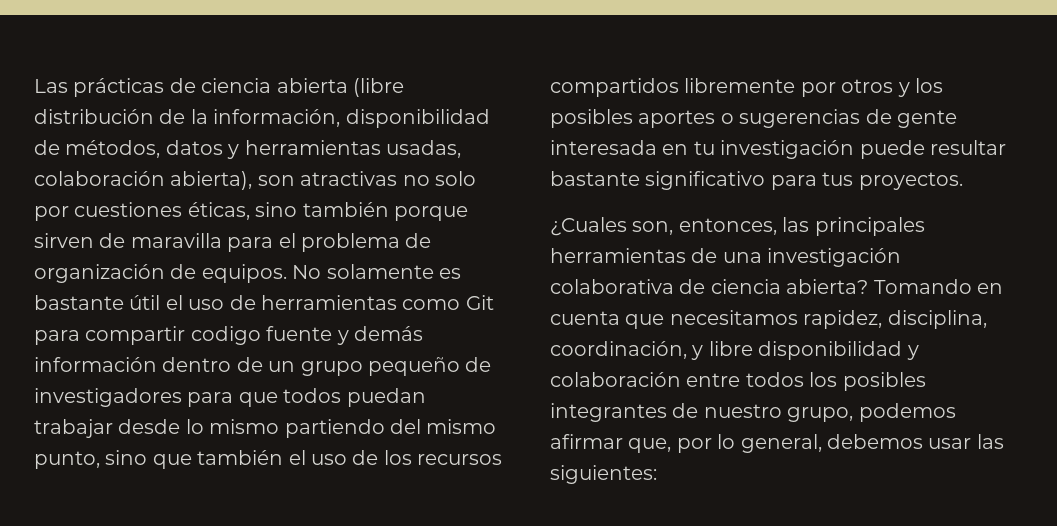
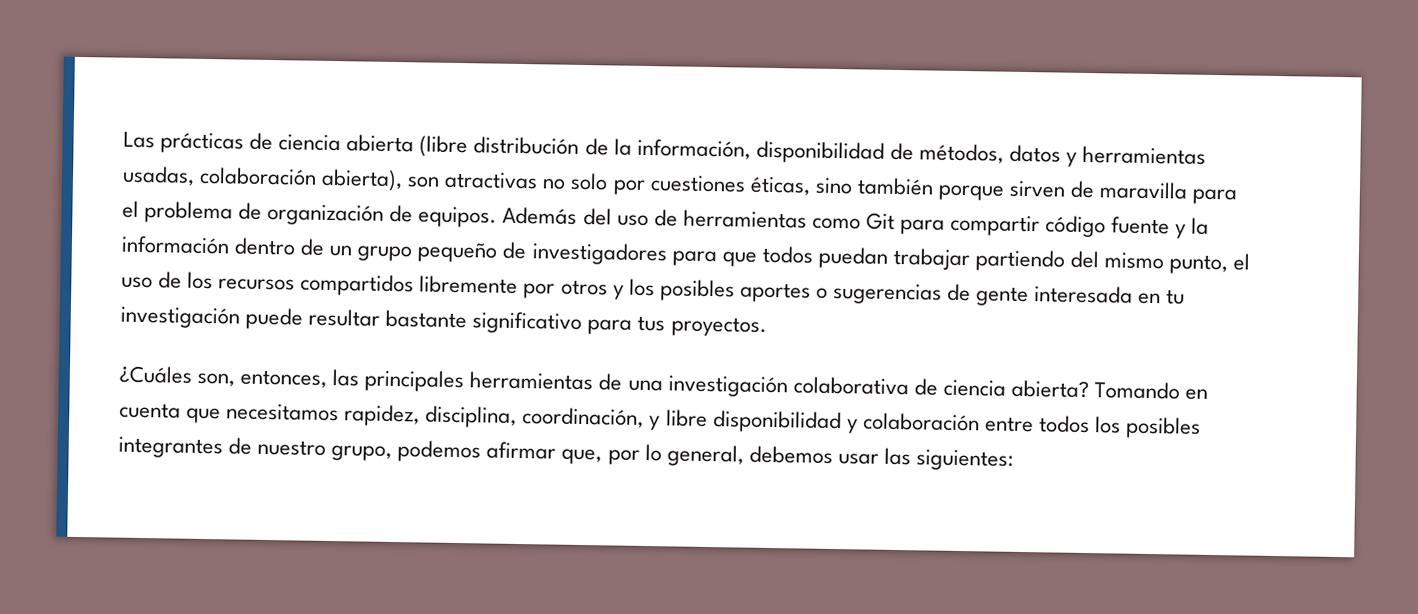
[292,264,461,279] [34,295,183,310] No solamente es bastante útil el -> [502,206,612,226] Además del
[190,326,261,345] codigo -> [1045,215,1107,238] código
[354,326,423,341] demás -> [1191,217,1210,235] la
[118,419,280,434] desde lo mismo -> (970, 259) none
[105,450,284,469] sino que también -> (1229, 264) none
[550,217,627,236] ¿Cuales -> [119,365,192,384] ¿Cuáles

